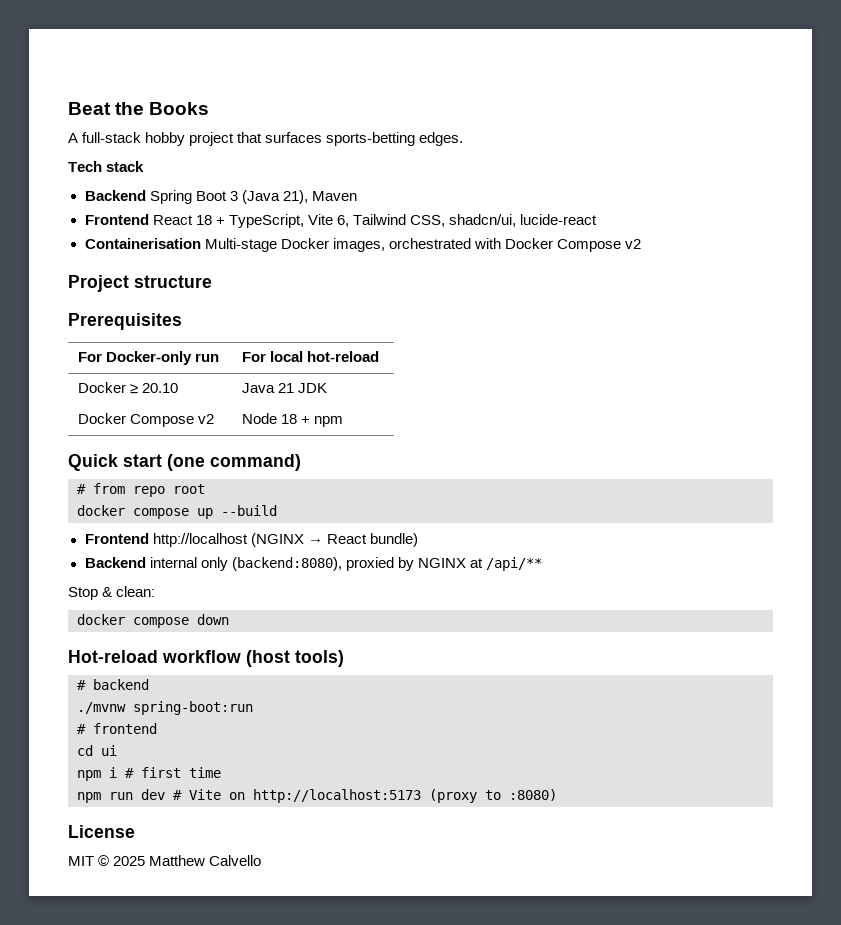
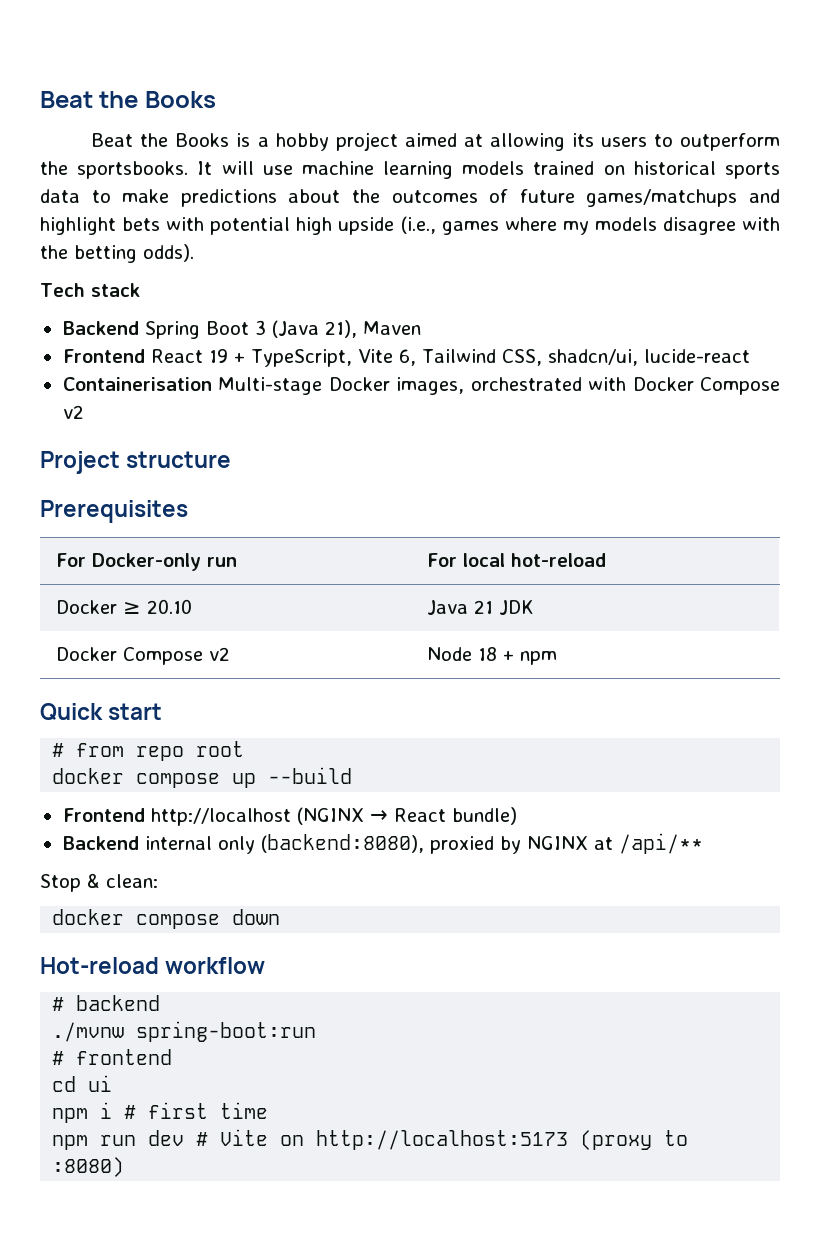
[68,132,464,146] A full-stack hobby project that surfaces sports-betting edges. -> [91,132,780,151] [40,161,780,179] [40,189,781,207] [40,216,780,235] [40,244,194,263] Beat the Books is a hobby project aimed at allowing its users to outperform the sportsbooks. It will use machine learning models trained on historical sports data to make predictions about the outcomes of future games/matchups and highlight bets with potential high upside (i.e., games where my models disagree with the betting odds).
[195,215,212,225] 18 -> [208,349,228,363] 19
[167,454,301,471] (one command) -> (163, 711) none
[246,650,344,667] (host tools) -> (266, 965) none
[68,825,135,838] [68,855,262,866] // License // MIT © 2025 Matthew Calvello -> (125, 1167) none

